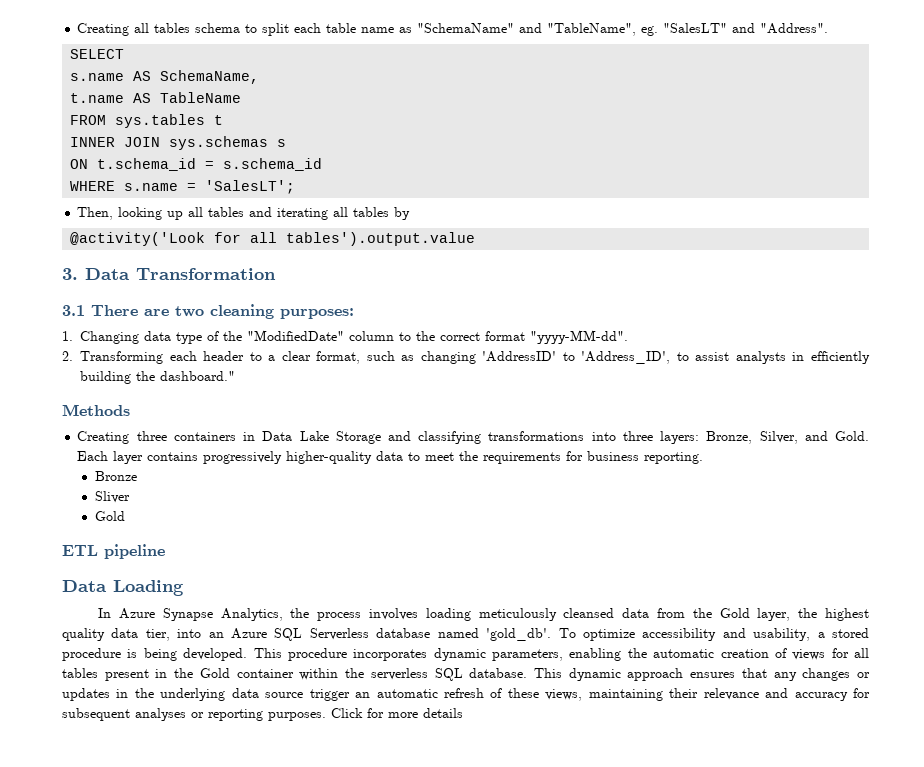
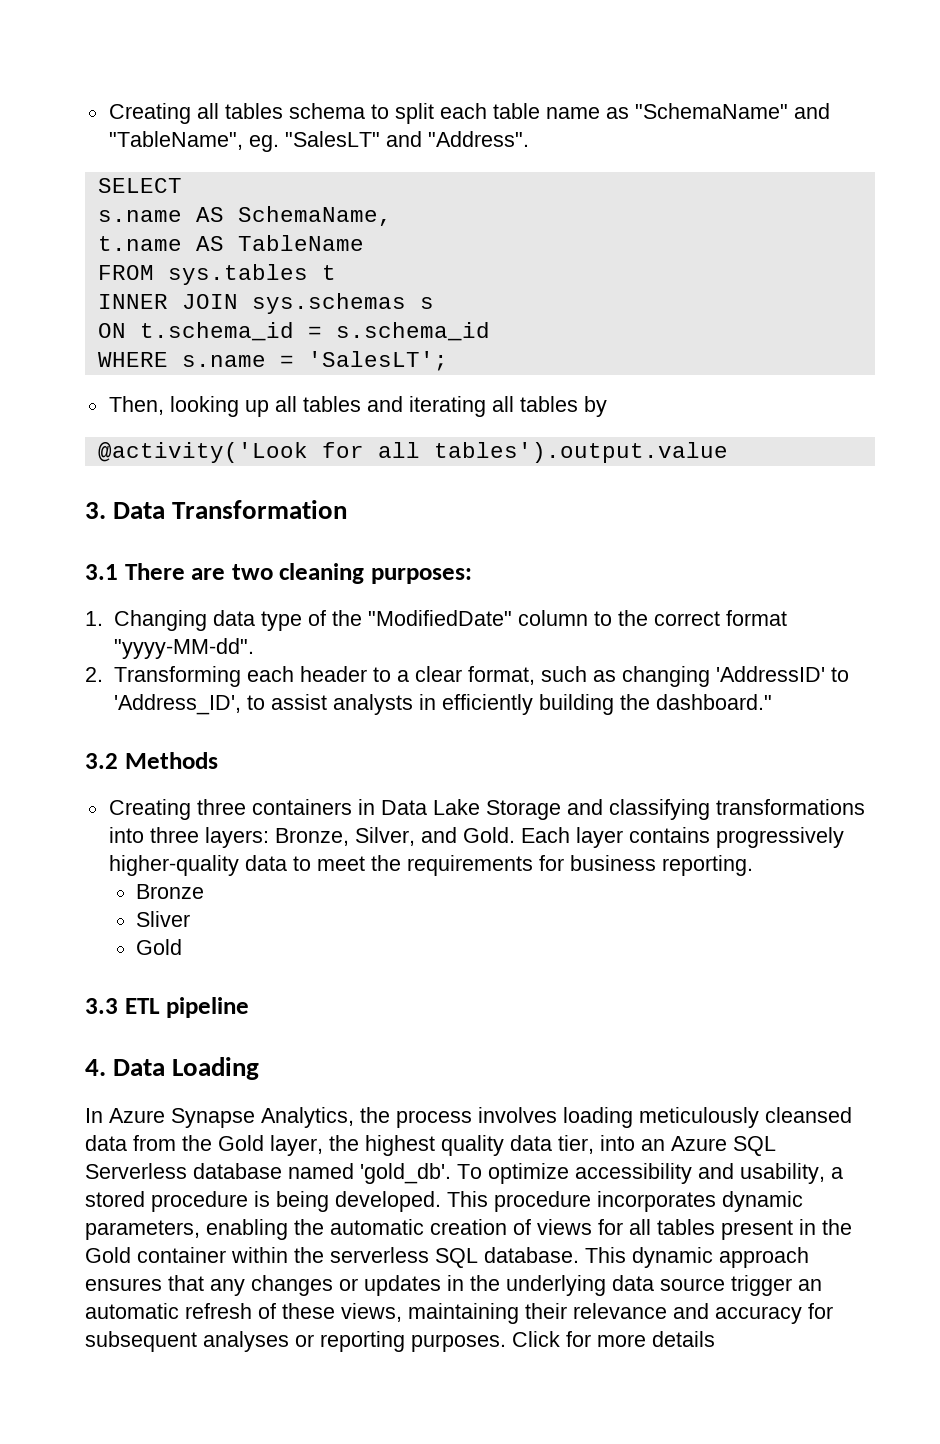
(235, 376) none -> [85,753,118,769] 3.2
(125, 516) none -> [85,998,118,1014] 3.3
(165, 551) none -> [85,1059,106,1076] 4.

